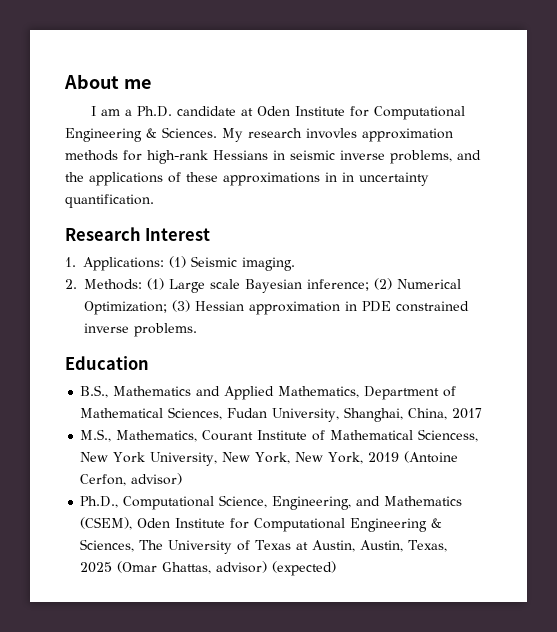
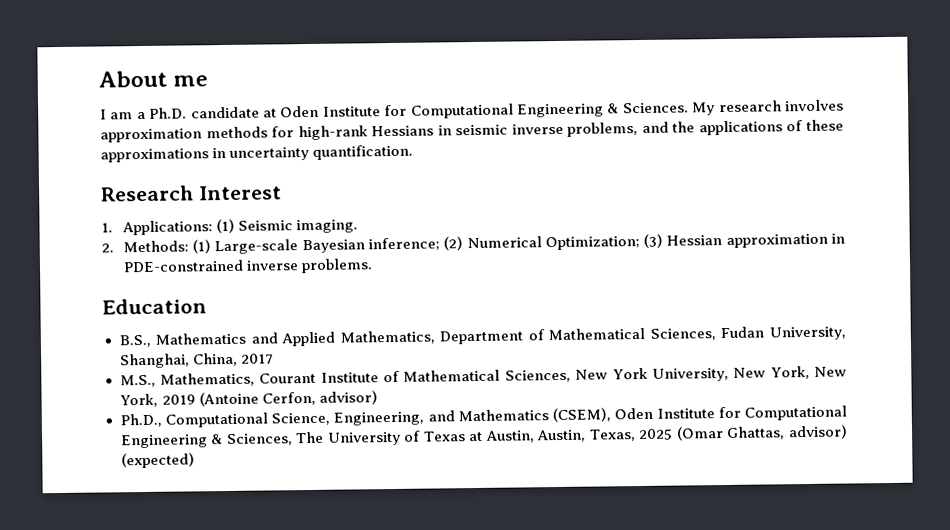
[306,128,357,139] invovles -> [784,99,844,112] involves
[342,172,354,182] in -> (227, 153) none
[169,279,240,293] Large scale -> [214,239,299,255] Large-scale
[362,301,469,312] PDE constrained -> [122,259,244,273] PDE-constrained
[418,429,479,442] Sciencess, -> [504,369,571,383] Sciences,

